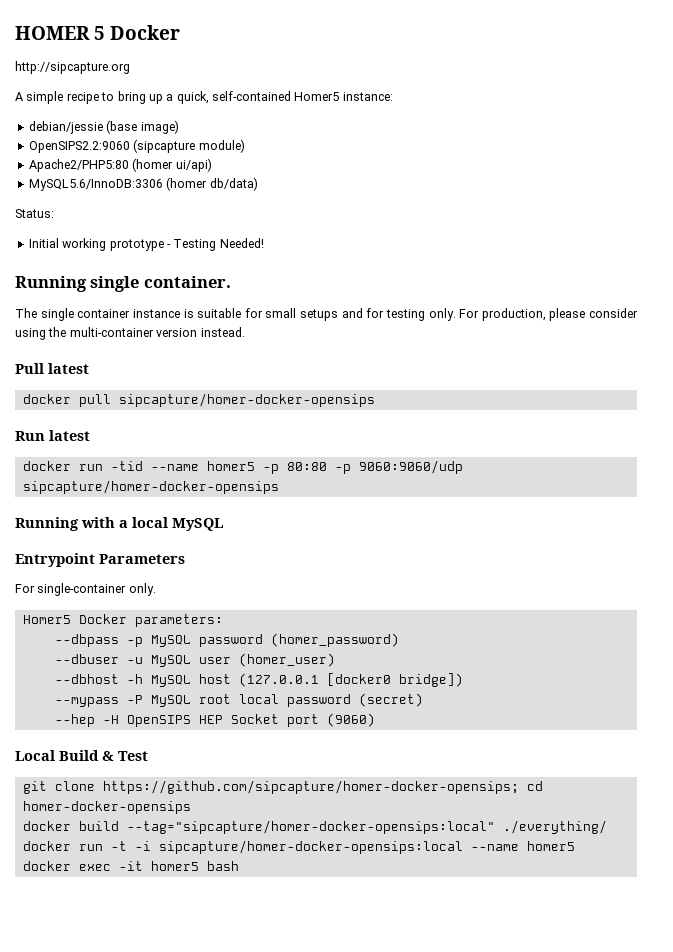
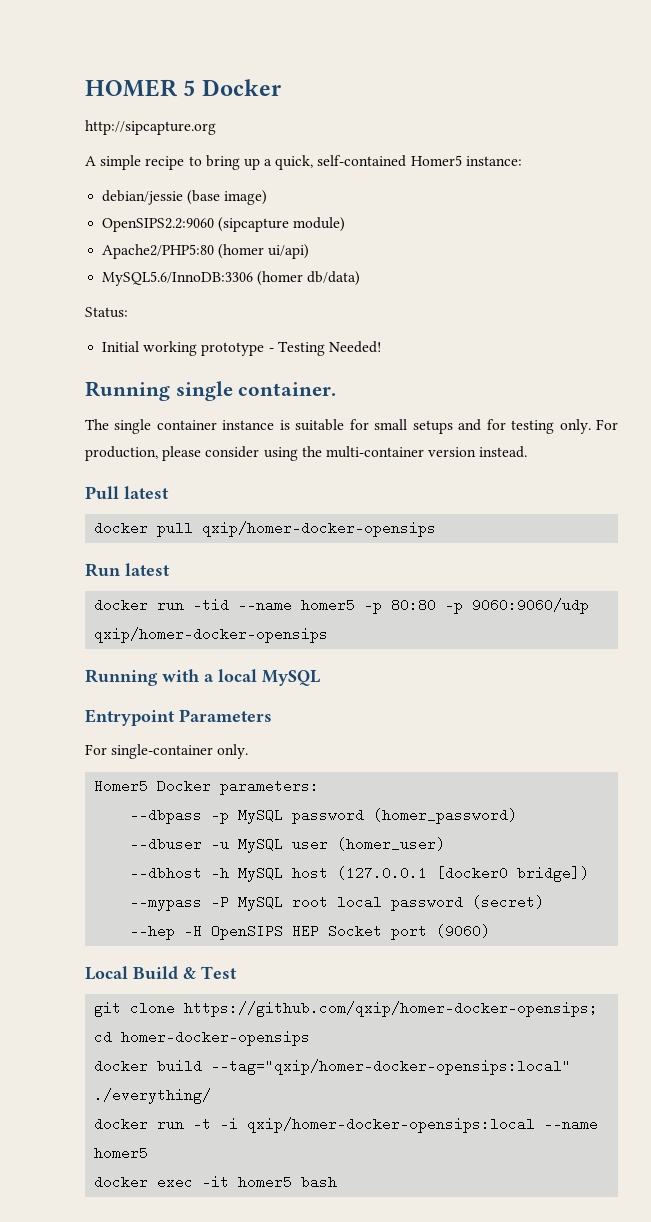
[118,393,375,407] sipcapture/homer-docker-opensips -> [202,521,437,537] qxip/homer-docker-opensips
[22,480,279,494] sipcapture/homer-docker-opensips -> [94,627,329,643] qxip/homer-docker-opensips
[102,780,519,794] https://github.com/sipcapture/homer-docker-opensips; -> [184,1001,599,1017] https://github.com/qxip/homer-docker-opensips;
[126,820,495,834] --tag="sipcapture/homer-docker-opensips:local" -> [211,1059,572,1075] --tag="qxip/homer-docker-opensips:local"
[158,840,463,854] sipcapture/homer-docker-opensips:local -> [247,1117,536,1133] qxip/homer-docker-opensips:local

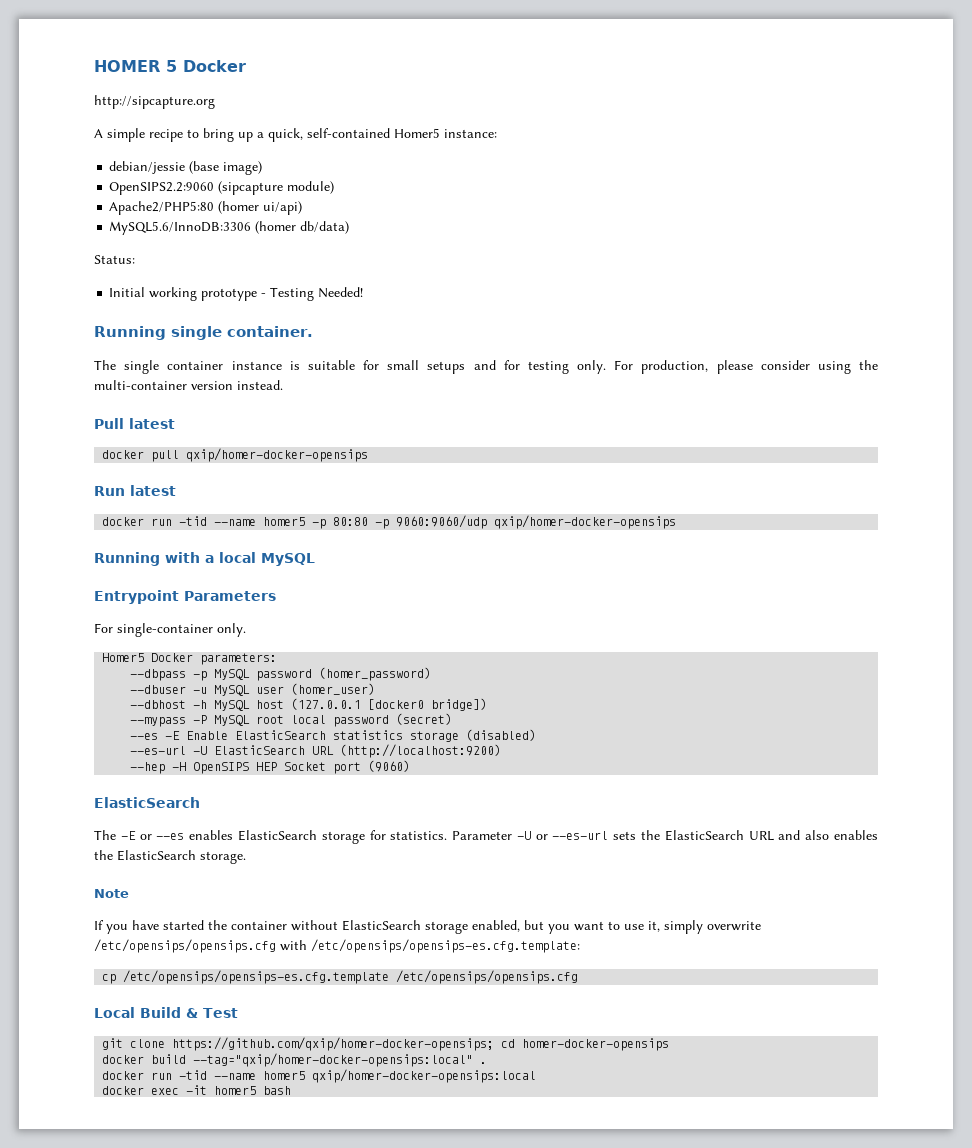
(545, 902) none -> [130,729,537,742] [130,744,502,758] // --es -E Enable ElasticSearch statistics storage (disabled) // --es-url -U ElasticSearch URL (http://localhost:9200)
(491, 931) none -> [94,797,200,808] [94,830,878,844] [94,850,246,864] [94,889,129,898] [94,920,761,934] [94,939,580,953] [102,970,579,984] // ElasticSearch // The -E or --es enables ElasticSearch storage for statistics. Parameter -U or --es-url sets the ElasticSearch URL and also enables the ElasticSearch storage. // Note // If you have started the container without ElasticSearch storage enabled, but you want to use it, simply overwrite /etc/opensips/opensips.cfg with /etc/opensips/opensips-es.cfg.template: // cp /etc/opensips/opensips-es.cfg.template /etc/opensips/opensips.cfg
[94,1088,212,1104] [94,1117,599,1133] [94,1146,149,1160] ./everything/ // docker run -t -i qxip/homer-docker-opensips:local --name homer5 -> [480,1062,488,1064] [102,1069,537,1083] . // docker run -tid --name homer5 qxip/homer-docker-opensips:local

